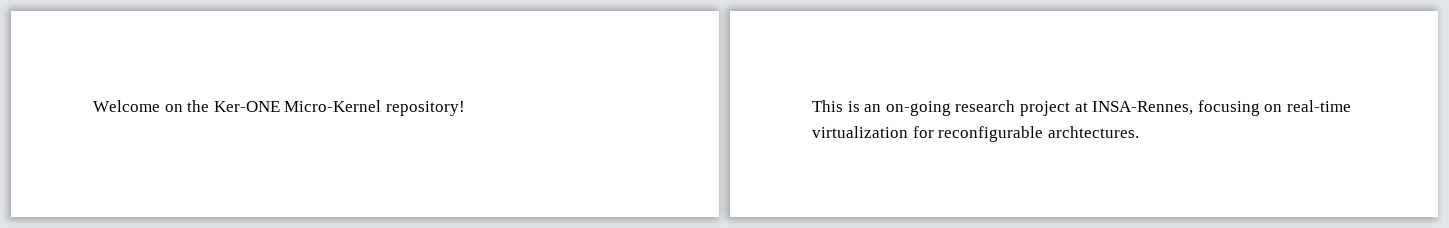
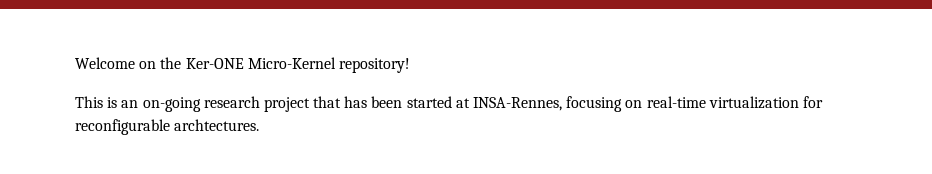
(1070, 108) none -> [313,96,452,108] that has been started

